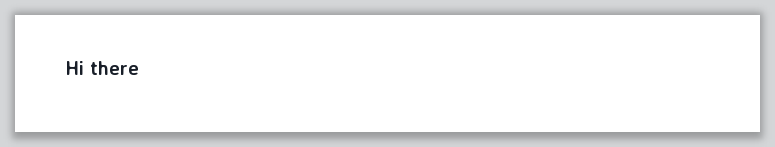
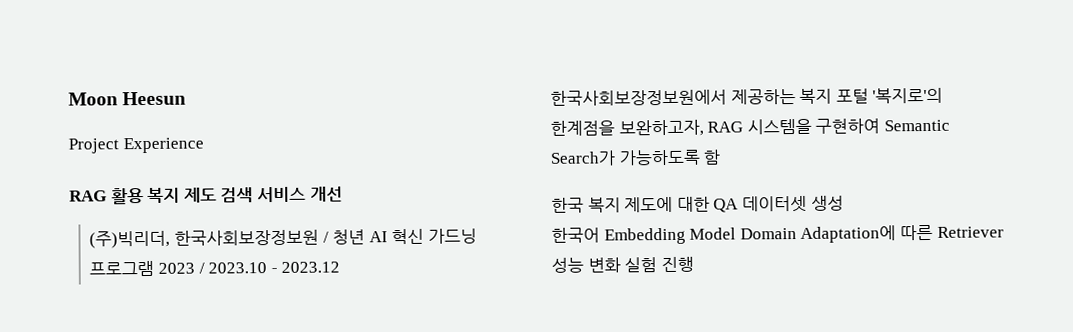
[65,61,139,75] Hi there -> [68,91,187,106] [68,137,204,154] [69,186,343,205] [89,228,477,249] [89,260,341,277] [550,87,944,106] [550,118,950,137] [550,149,721,166] [551,195,844,213] [551,224,1004,245] [551,256,694,273] Moon Heesun // Project Experience // RAG 활용 복지 제도 검색 서비스 개선 // (주)빅리더, 한국사회보장정보원 / 청년 AI 혁신 가드닝 프로그램 2023 / 2023.10 - 2023.12 // 한국사회보장정보원에서 제공하는 복지 포털 '복지로'의 한계점을 보완하고자, RAG 시스템을 구현하여 Semantic Search가 가능하도록 함 // 한국 복지 제도에 대한 QA 데이터셋 생성 // 한국어 Embedding Model Domain Adaptation에 따른 Retriever 성능 변화 실험 진행

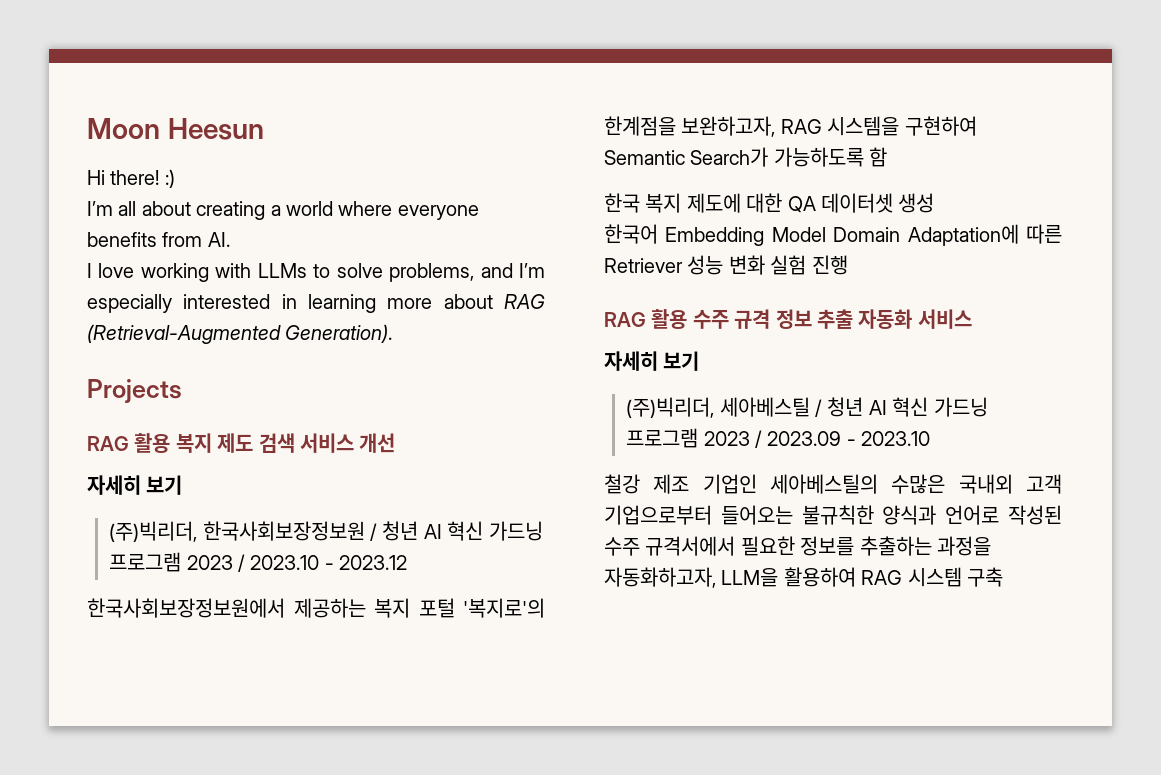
[68,137,204,154] Project Experience -> [87,169,175,188] [87,201,479,220] [87,232,230,247] [87,263,545,282] [87,294,545,313] [87,324,393,344] [87,379,182,403] Hi there! :) // I’m all about creating a world where everyone benefits from AI. // I love working with LLMs to solve problems, and I’m especially interested in learning more about RAG (Retrieval-Augmented Generation). // Projects
(343, 194) none -> [87,475,183,495] // 자세히 보기
(694, 264) none -> [604,309,972,329] [604,351,700,371] [626,397,988,418] [626,428,931,448] [604,474,1062,494] [604,505,1062,525] [604,536,991,556] [604,567,1003,588] // RAG 활용 수주 규격 정보 추출 자동화 서비스 // 자세히 보기 // (주)빅리더, 세아베스틸 / 청년 AI 혁신 가드닝 프로그램 2023 / 2023.09 - 2023.10 // 철강 제조 기업인 세아베스틸의 수많은 국내외 고객 기업으로부터 들어오는 불규칙한 양식과 언어로 작성된 수주 규격서에서 필요한 정보를 추출하는 과정을 자동화하고자, LLM을 활용하여 RAG 시스템 구축

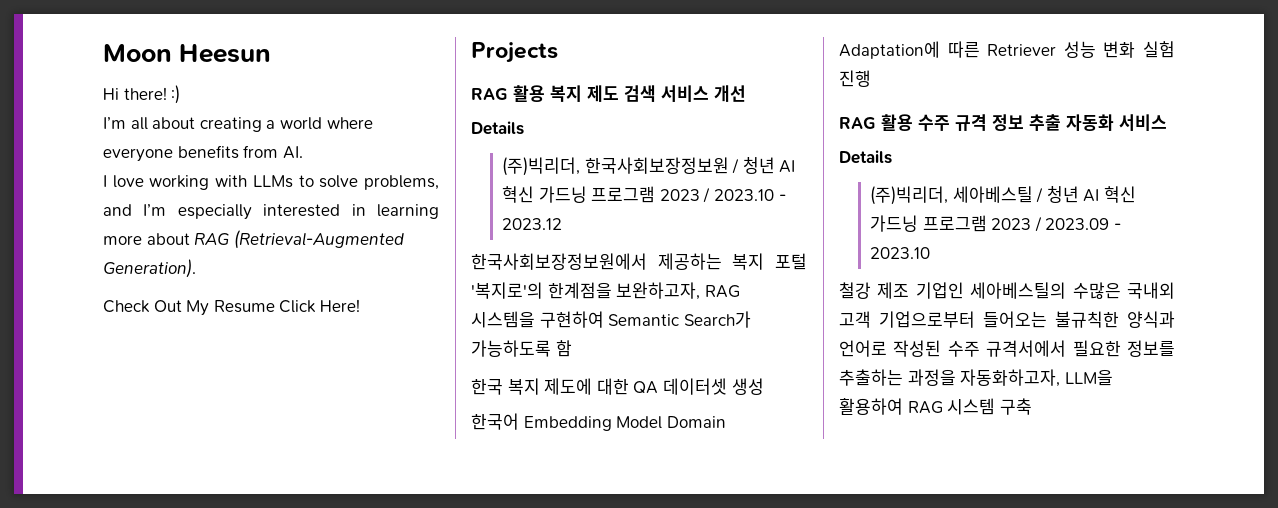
(393, 333) none -> [103,299,360,316] // Check Out My Resume Click Here!
[87,475,183,495] 자세히 보기 -> [471,121,524,135] Details
[604,351,700,371] 자세히 보기 -> [839,150,892,164] Details

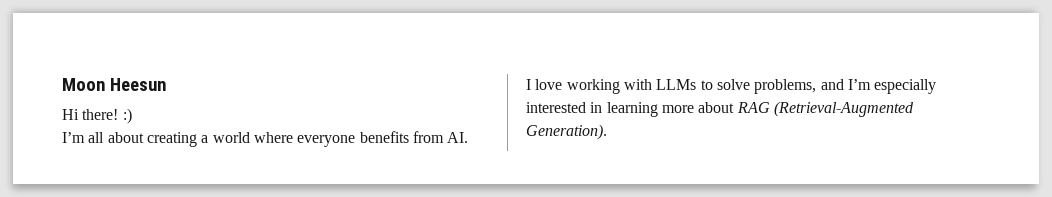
[103,299,360,316] [471,42,558,63] [471,85,746,102] [471,121,524,135] [502,157,796,176] [502,186,786,203] [502,218,563,230] [471,253,807,270] [471,282,740,300] [471,311,751,328] [471,340,572,357] [471,378,764,395] [471,413,726,431] [839,41,1175,59] [839,70,871,87] [839,114,1167,131] [839,150,892,164] [870,186,1137,205] [870,215,1122,232] [870,247,931,259] [839,282,1175,299] [839,311,1175,328] [839,340,1175,357] [839,369,1113,387] [839,398,1032,415] // Check Out My Resume Click Here! // Projects // RAG 활용 복지 제도 검색 서비스 개선 // Details // (주)빅리더, 한국사회보장정보원 / 청년 AI 혁신 가드닝 프로그램 2023 / 2023.10 - 2023.12 // 한국사회보장정보원에서 제공하는 복지 포털 '복지로'의 한계점을 보완하고자, RAG 시스템을 구현하여 Semantic Search가 가능하도록 함 // 한국 복지 제도에 대한 QA 데이터셋 생성 // 한국어 Embedding Model Domain Adaptation에 따른 Retriever 성능 변화 실험 진행 // RAG 활용 수주 규격 정보 추출 자동화 서비스 // Details // (주)빅리더, 세아베스틸 / 청년 AI 혁신 가드닝 프로그램 2023 / 2023.09 - 2023.10 // 철강 제조 기업인 세아베스틸의 수많은 국내외 고객 기업으로부터 들어오는 불규칙한 양식과 언어로 작성된 수주 규격서에서 필요한 정보를 추출하는 과정을 자동화하고자, LLM을 활용하여 RAG 시스템 구축 -> (607, 132) none

